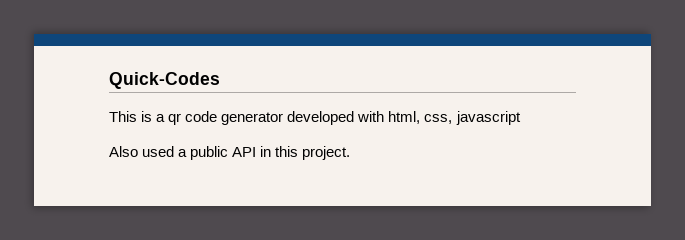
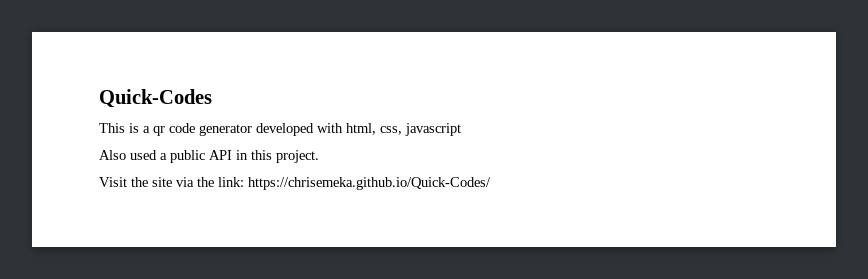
(351, 153) none -> [99,177,491,190] // Visit the site via the link: https://chrisemeka.github.io/Quick-Codes/

